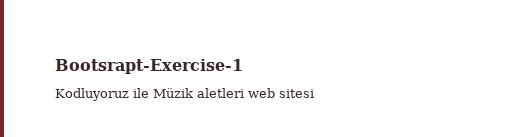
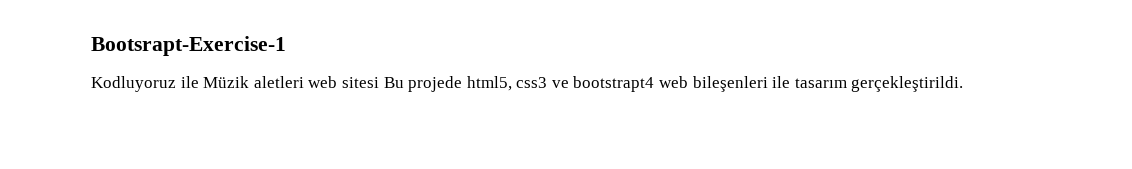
(314, 93) none -> [383,76,964,92] Bu projede html5, css3 ve bootstrapt4 web bileşenleri ile tasarım gerçekleştirildi.

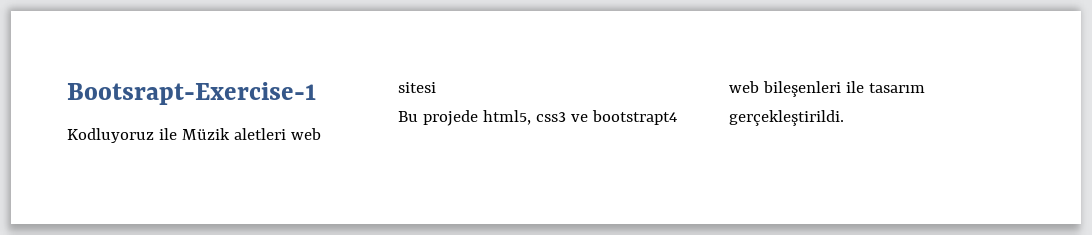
(379, 82) none -> (436, 87) //

